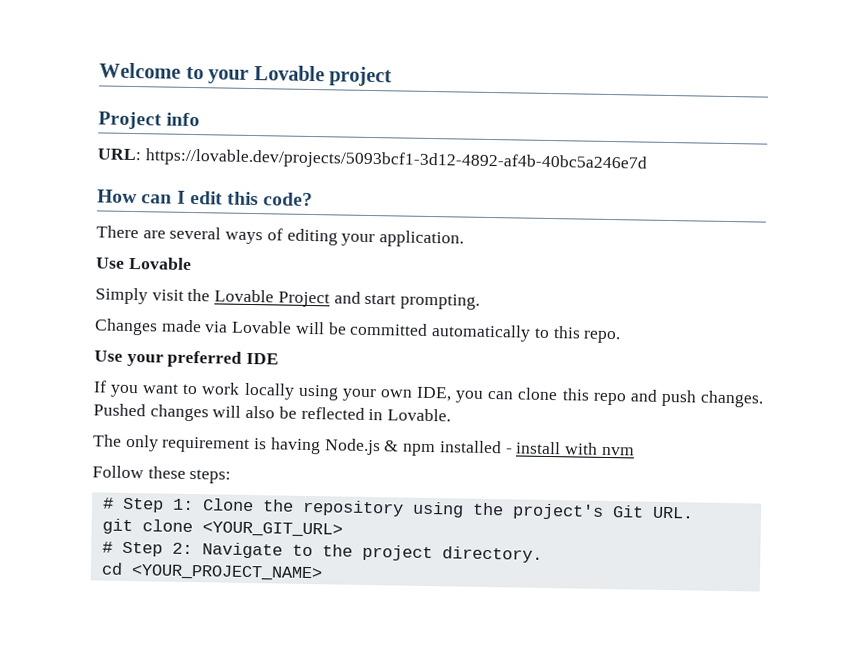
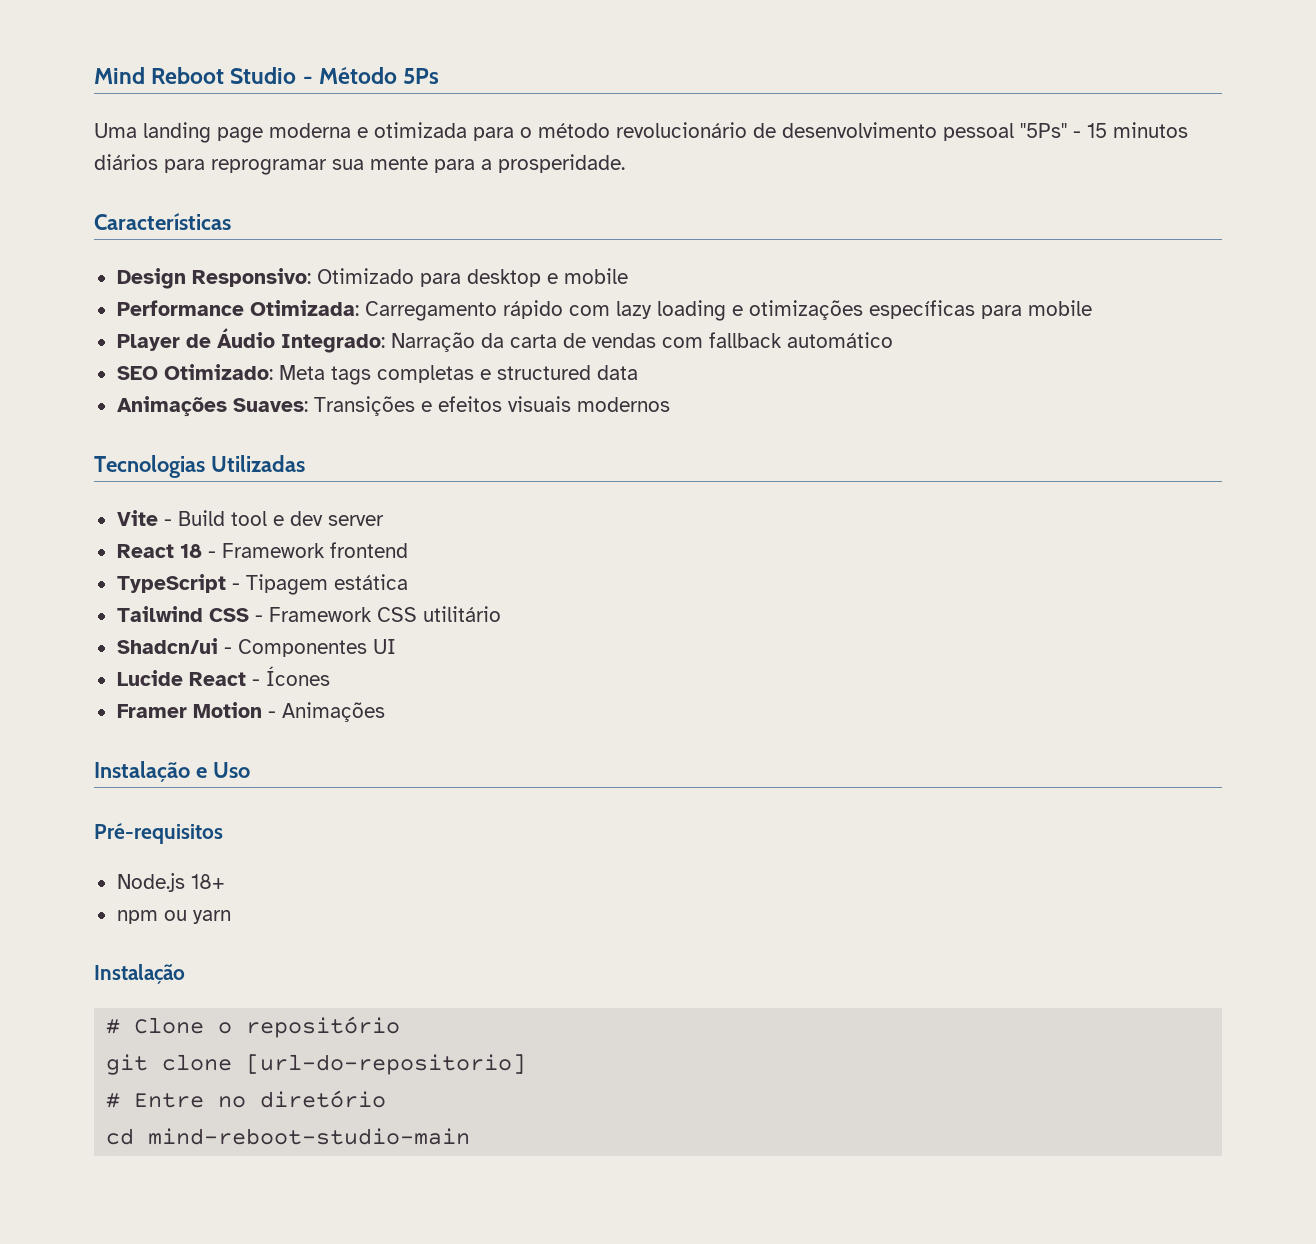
[99,62,393,87] [98,111,201,130] [97,148,647,173] [97,189,314,207] [96,225,465,248] [96,256,192,270] [95,287,481,310] [94,318,622,344] [94,350,280,368] [93,380,765,408] [93,403,452,422] [93,434,635,457] [92,465,232,484] [101,497,694,520] Welcome to your Lovable project // Project info // URL: https://lovable.dev/projects/5093bcf1-3d12-4892-af4b-40bc5a246e7d // How can I edit this code? // There are several ways of editing your application. // Use Lovable // Simply visit the Lovable Project and start prompting. // Changes made via Lovable will be committed automatically to this repo. // Use your preferred IDE // If you want to work locally using your own IDE, you can clone this repo and push changes. Pushed changes will also be reflected in Lovable. // The only requirement is having Node.js & npm installed - install with nvm // Follow these steps: // # Step 1: Clone the repository using the project's Git URL. -> [94,67,440,84] [94,122,1188,143] [94,154,625,175] [94,213,231,230] [116,268,628,289] [116,300,1092,321] [116,328,893,353] [116,364,638,385] [116,396,670,417] [94,455,305,478] [116,510,384,526] [116,542,408,558] [116,574,408,595] [116,606,501,622] [116,638,396,657] [116,666,330,686] [116,702,385,722] [94,761,250,782] [94,823,223,844] [116,873,225,892] [116,910,231,924] [94,964,185,984] [106,1016,401,1038] Mind Reboot Studio - Método 5Ps // Uma landing page moderna e otimizada para o método revolucionário de desenvolvimento pessoal "5Ps" - 15 minutos diários para reprogramar sua mente para a prosperidade. // Características // Design Responsivo: Otimizado para desktop e mobile // Performance Otimizada: Carregamento rápido com lazy loading e otimizações específicas para mobile // Player de Áudio Integrado: Narração da carta de vendas com fallback automático // SEO Otimizado: Meta tags completas e structured data // Animações Suaves: Transições e efeitos visuais modernos // Tecnologias Utilizadas // Vite - Build tool e dev server // React 18 - Framework frontend // TypeScript - Tipagem estática // Tailwind CSS - Framework CSS utilitário // Shadcn/ui - Componentes UI // Lucide React - Ícones // Framer Motion - Animações // Instalação e Uso // Pré-requisitos // Node.js 18+ // npm ou yarn // Instalação // # Clone o repositório
[201,521,343,538] [101,541,543,563] <YOUR_GIT_URL> // # Step 2: Navigate to the project directory. -> [246,1054,527,1075] [106,1090,387,1108] [url-do-repositorio] // # Entre no diretório
[130,564,323,582] <YOUR_PROJECT_NAME> -> [148,1128,471,1145] mind-reboot-studio-main

